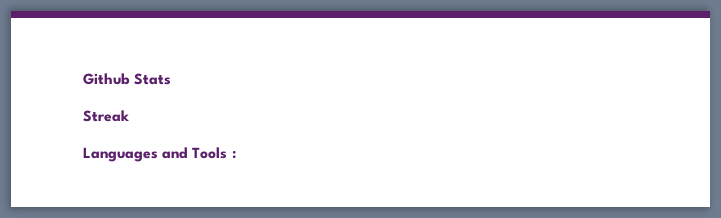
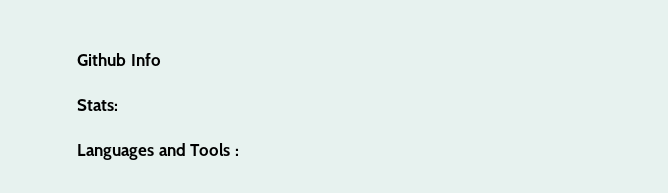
[134,73,172,85] [83,110,129,122] Stats // Streak -> [130,53,161,66] [77,99,118,111] Info // Stats:

